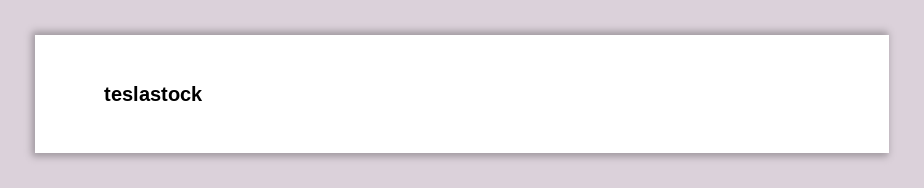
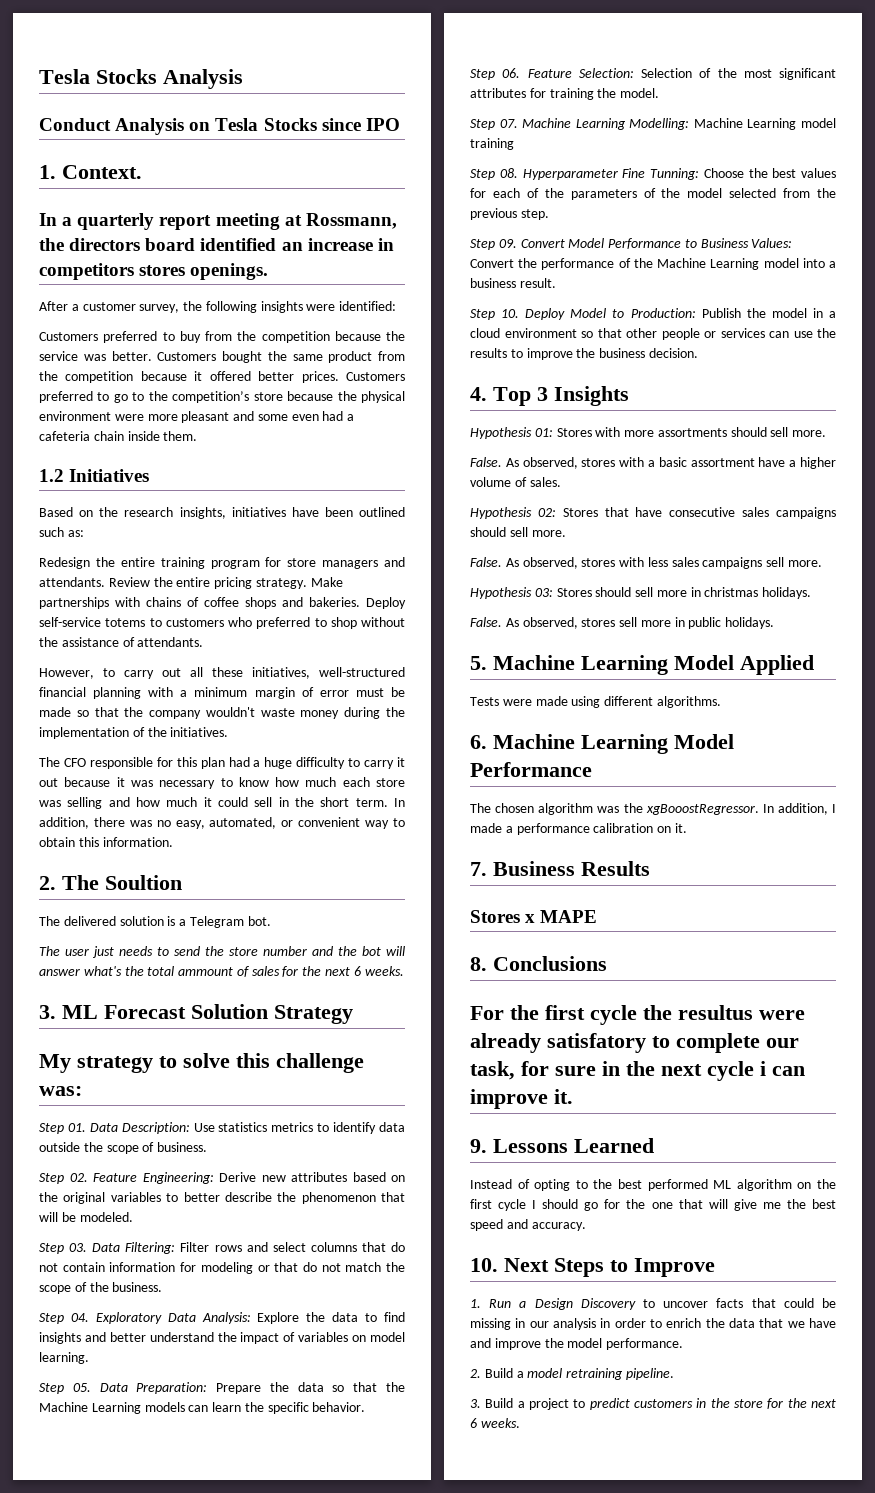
[104,86,203,101] teslastock -> [39,69,243,89] [39,118,400,135] [39,165,142,179] [39,213,397,230] [39,238,394,251] [39,263,269,280] [39,301,397,313] [39,331,405,343] [39,351,405,363] [39,371,405,383] [39,391,406,403] [39,411,355,423] [39,431,198,441] [39,469,150,482] [39,507,405,519] [39,527,84,537] [39,557,405,569] [39,577,343,589] [39,597,406,609] [39,617,405,629] [39,637,204,647] [39,667,405,679] [39,687,405,699] [39,707,405,719] [39,727,229,739] [39,757,405,769] [39,777,406,789] [39,797,405,809] [39,817,406,829] [39,837,173,847] [39,875,182,890] [39,916,271,928] [39,946,405,958] [39,966,404,977] [39,1004,353,1024] [39,1053,364,1073] [39,1086,82,1096] [39,1122,406,1134] [39,1142,208,1154] [39,1172,405,1184] [39,1192,405,1204] [39,1212,133,1222] [39,1242,406,1254] [39,1262,405,1274] [39,1282,163,1294] [39,1312,406,1324] [39,1332,406,1344] [39,1352,89,1364] [39,1382,405,1394] [39,1402,366,1414] [470,68,836,80] [470,88,660,100] [470,118,836,130] [470,138,514,150] [470,168,836,180] [470,188,836,200] [470,208,549,220] [470,238,793,250] [470,258,836,270] [470,278,556,288] [470,308,837,320] [470,328,836,340] [470,348,698,360] [470,386,629,406] [470,427,827,439] [470,457,836,469] [470,477,561,487] [470,507,836,519] [470,527,566,537] [470,557,823,569] [470,587,812,599] [470,617,775,629] [470,655,814,675] [470,696,721,708] [470,734,734,754] [470,762,592,777] [470,803,836,815] [470,823,687,835] [470,861,650,876] [470,910,598,923] [470,956,607,971] [470,1005,805,1025] [470,1033,799,1053] [470,1061,805,1081] [470,1089,573,1109] [470,1138,654,1153] [470,1179,836,1191] [470,1199,836,1211] [470,1219,586,1231] [470,1258,715,1277] [470,1298,836,1310] [470,1318,836,1330] [470,1338,684,1350] [470,1368,674,1380] [470,1398,836,1410] [470,1418,520,1428] Tesla Stocks Analysis // Conduct Analysis on Tesla Stocks since IPO // 1. Context. // In a quarterly report meeting at Rossmann, the directors board identified an increase in competitors stores openings. // After a customer survey, the following insights were identified: // Customers preferred to buy from the competition because the service was better. Customers bought the same product from the competition because it offered better prices. Customers preferred to go to the competition’s store because the physical environment were more pleasant and some even had a cafeteria chain inside them. // 1.2 Initiatives // Based on the research insights, initiatives have been outlined such as: // Redesign the entire training program for store managers and attendants. Review the entire pricing strategy. Make partnerships with chains of coffee shops and bakeries. Deploy self-service totems to customers who preferred to shop without the assistance of attendants. // However, to carry out all these initiatives, well-structured financial planning with a minimum margin of error must be made so that the company wouldn't waste money during the implementation of the initiatives. // The CFO responsible for this plan had a huge difficulty to carry it out because it was necessary to know how much each store was selling and how much it could sell in the short term. In addition, there was no easy, automated, or convenient way to obtain this information. // 2. The Soultion // The delivered solution is a Telegram bot. // The user just needs to send the store number and the bot will answer what's the total ammount of sales for the next 6 weeks. // 3. ML Forecast Solution Strategy // My strategy to solve this challenge was: // Step 01. Data Description: Use statistics metrics to identify data outside the scope of business. // Step 02. Feature Engineering: Derive new attributes based on the original variables to better describe the phenomenon that will be modeled. // Step 03. Data Filtering: Filter rows and select columns that do not contain information for modeling or that do not match the scope of the business. // Step 04. Exploratory Data Analysis: Explore the data to find insights and better understand the impact of variables on model learning. // Step 05. Data Preparation: Prepare the data so that the Machine Learning models can learn the specific behavior. // Step 06. Feature Selection: Selection of the most significant attributes for training the model. // Step 07. Machine Learning Modelling: Machine Learning model training // Step 08. Hyperparameter Fine Tunning: Choose the best values for each of the parameters of the model selected from the previous step. // Step 09. Convert Model Performance to Business Values: Convert the performance of the Machine Learning model into a business result. // Step 10. Deploy Model to Production: Publish the model in a cloud environment so that other people or services can use the results to improve the business decision. // 4. Top 3 Insights // Hypothesis 01: Stores with more assortments should sell more. // False. As observed, stores with a basic assortment have a higher volume of sales. // Hypothesis 02: Stores that have consecutive sales campaigns should sell more. // False. As observed, stores with less sales campaigns sell more. // Hypothesis 03: Stores should sell more in christmas holidays. // False. As observed, stores sell more in public holidays. // 5. Machine Learning Model Applied // Tests were made using different algorithms. // 6. Machine Learning Model Performance // The chosen algorithm was the xgBooostRegressor. In addition, I made a performance calibration on it. // 7. Business Results // Stores x MAPE // 8. Conclusions // For the first cycle the resultus were already satisfatory to complete our task, for sure in the next cycle i can improve it. // 9. Lessons Learned // Instead of opting to the best performed ML algorithm on the first cycle I should go for the one that will give me the best speed and accuracy. // 10. Next Steps to Improve // 1. Run a Design Discovery to uncover facts that could be missing in our analysis in order to enrich the data that we have and improve the model performance. // 2. Build a model retraining pipeline. // 3. Build a project to predict customers in the store for the next 6 weeks.

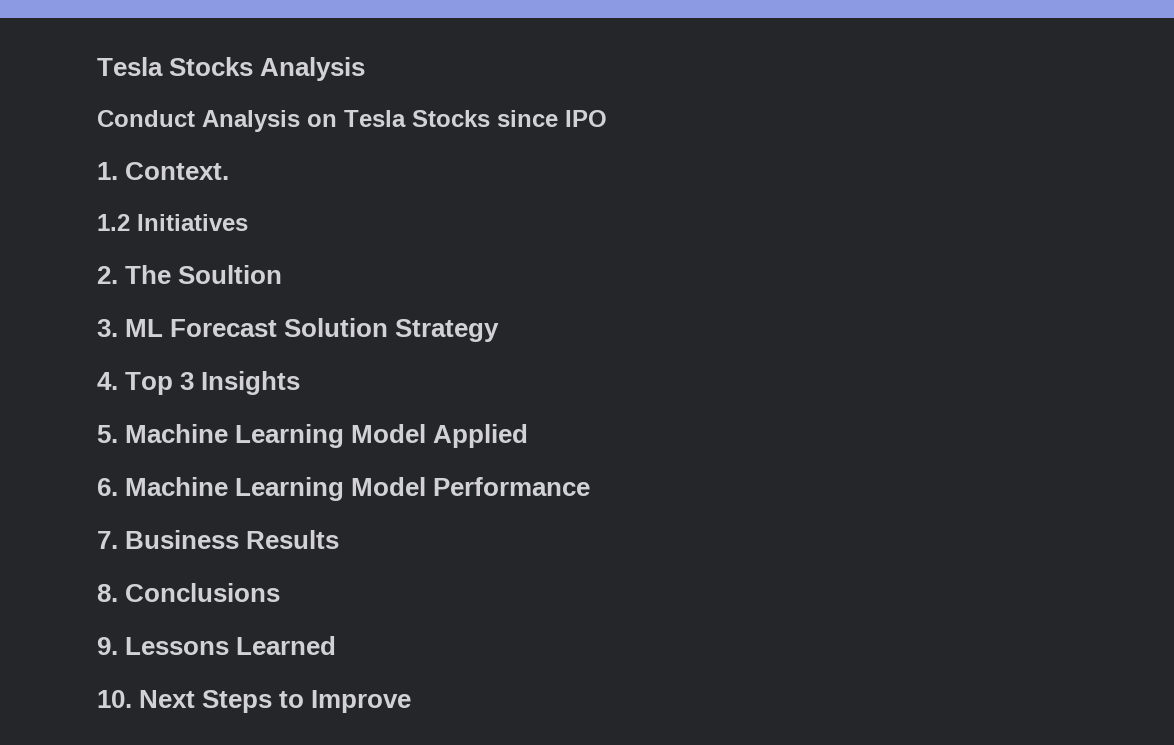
[39,213,397,230] [39,238,394,251] [39,263,269,280] [39,301,397,313] [39,331,405,343] [39,351,405,363] [39,371,405,383] [39,391,406,403] [39,411,355,423] [39,431,198,441] [39,469,150,482] [39,507,405,519] [39,527,84,537] [39,557,405,569] [39,577,343,589] [39,597,406,609] [39,617,405,629] [39,637,204,647] [39,667,405,679] [39,687,405,699] [39,707,405,719] [39,727,229,739] [39,757,405,769] [39,777,406,789] [39,797,405,809] [39,817,406,829] [39,837,173,847] [39,875,182,890] [39,916,271,928] [39,946,405,958] [39,966,404,977] In a quarterly report meeting at Rossmann, the directors board identified an increase in competitors stores openings. // After a customer survey, the following insights were identified: // Customers preferred to buy from the competition because the service was better. Customers bought the same product from the competition because it offered better prices. Customers preferred to go to the competition’s store because the physical environment were more pleasant and some even had a cafeteria chain inside them. // 1.2 Initiatives // Based on the research insights, initiatives have been outlined such as: // Redesign the entire training program for store managers and attendants. Review the entire pricing strategy. Make partnerships with chains of coffee shops and bakeries. Deploy self-service totems to customers who preferred to shop without the assistance of attendants. // However, to carry out all these initiatives, well-structured financial planning with a minimum margin of error must be made so that the company wouldn't waste money during the implementation of the initiatives. // The CFO responsible for this plan had a huge difficulty to carry it out because it was necessary to know how much each store was selling and how much it could sell in the short term. In addition, there was no easy, automated, or convenient way to obtain this information. // 2. The Soultion // The delivered solution is a Telegram bot. // The user just needs to send the store number and the bot will answer what's the total ammount of sales for the next 6 weeks. -> [97,214,248,231] [97,265,283,284] 1.2 Initiatives // 2. The Soultion
[39,1053,364,1073] [39,1086,82,1096] [39,1122,406,1134] [39,1142,208,1154] [39,1172,405,1184] [39,1192,405,1204] [39,1212,133,1222] [39,1242,406,1254] [39,1262,405,1274] [39,1282,163,1294] [39,1312,406,1324] [39,1332,406,1344] [39,1352,89,1364] [39,1382,405,1394] [39,1402,366,1414] [470,68,836,80] [470,88,660,100] [470,118,836,130] [470,138,514,150] [470,168,836,180] [470,188,836,200] [470,208,549,220] [470,238,793,250] [470,258,836,270] [470,278,556,288] [470,308,837,320] [470,328,836,340] [470,348,698,360] [470,386,629,406] [470,427,827,439] [470,457,836,469] [470,477,561,487] [470,507,836,519] [470,527,566,537] [470,557,823,569] [470,587,812,599] [470,617,775,629] My strategy to solve this challenge was: // Step 01. Data Description: Use statistics metrics to identify data outside the scope of business. // Step 02. Feature Engineering: Derive new attributes based on the original variables to better describe the phenomenon that will be modeled. // Step 03. Data Filtering: Filter rows and select columns that do not contain information for modeling or that do not match the scope of the business. // Step 04. Exploratory Data Analysis: Explore the data to find insights and better understand the impact of variables on model learning. // Step 05. Data Preparation: Prepare the data so that the Machine Learning models can learn the specific behavior. // Step 06. Feature Selection: Selection of the most significant attributes for training the model. // Step 07. Machine Learning Modelling: Machine Learning model training // Step 08. Hyperparameter Fine Tunning: Choose the best values for each of the parameters of the model selected from the previous step. // Step 09. Convert Model Performance to Business Values: Convert the performance of the Machine Learning model into a business result. // Step 10. Deploy Model to Production: Publish the model in a cloud environment so that other people or services can use the results to improve the business decision. // 4. Top 3 Insights // Hypothesis 01: Stores with more assortments should sell more. // False. As observed, stores with a basic assortment have a higher volume of sales. // Hypothesis 02: Stores that have consecutive sales campaigns should sell more. // False. As observed, stores with less sales campaigns sell more. // Hypothesis 03: Stores should sell more in christmas holidays. // False. As observed, stores sell more in public holidays. -> [97,371,301,395] 4. Top 3 Insights
[470,696,721,708] // Tests were made using different algorithms. -> (529, 436) none
[470,803,836,815] [470,823,687,835] // The chosen algorithm was the xgBooostRegressor. In addition, I made a performance calibration on it. -> (591, 486) none
[470,910,598,923] // Stores x MAPE -> (340, 539) none
[470,1005,805,1025] [470,1033,799,1053] [470,1061,805,1081] [470,1089,573,1109] [470,1138,654,1153] [470,1179,836,1191] [470,1199,836,1211] [470,1219,586,1231] For the first cycle the resultus were already satisfatory to complete our task, for sure in the next cycle i can improve it. // 9. Lessons Learned // Instead of opting to the best performed ML algorithm on the first cycle I should go for the one that will give me the best speed and accuracy. -> [97,636,337,655] 9. Lessons Learned
[470,1298,836,1310] [470,1318,836,1330] [470,1338,684,1350] [470,1368,674,1380] [470,1398,836,1410] [470,1418,520,1428] // 1. Run a Design Discovery to uncover facts that could be missing in our analysis in order to enrich the data that we have and improve the model performance. // 2. Build a model retraining pipeline. // 3. Build a project to predict customers in the store for the next 6 weeks. -> (412, 701) none

